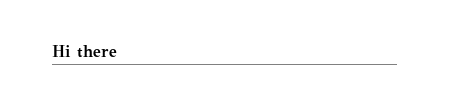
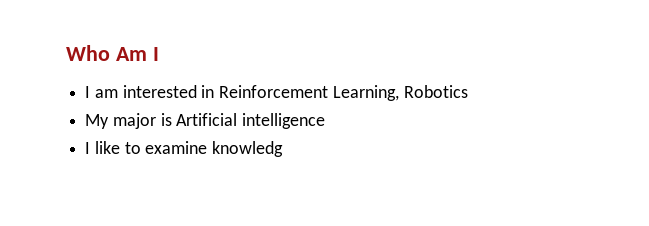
[52,45,117,58] Hi there -> [66,45,159,61] [85,85,468,101] [85,113,326,129] [85,141,284,157] Who Am I // I am interested in Reinforcement Learning, Robotics // My major is Artificial intelligence // I like to examine knowledg

